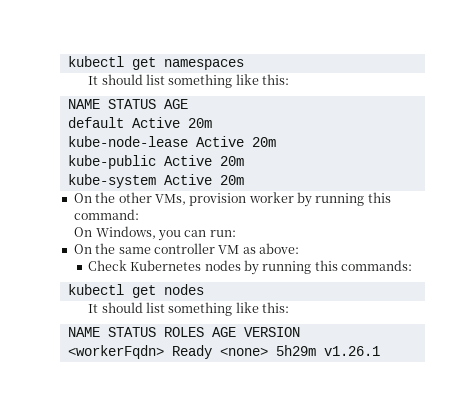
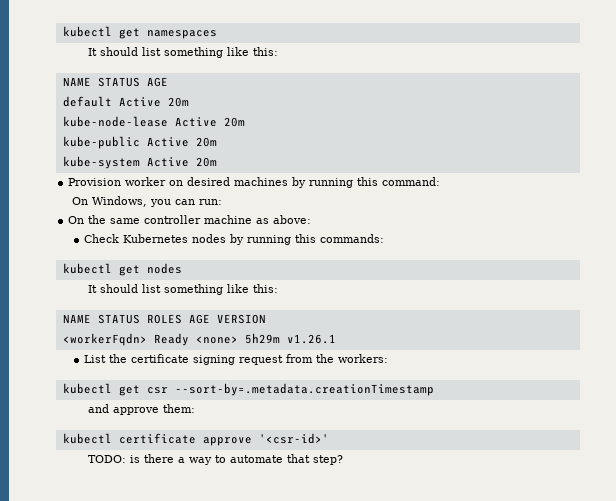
[73,192,294,206] On the other VMs, provision worker -> [68,177,289,186] Provision worker on desired machines
[218,245,240,254] VM -> [204,215,253,224] machine
(380, 351) none -> [84,354,389,365] [62,383,434,396] [88,404,196,415] [62,433,329,446] [88,454,344,465] // List the certificate signing request from the workers: // kubectl get csr --sort-by=.metadata.creationTimestamp // and approve them: // kubectl certificate approve '<csr-id>' // TODO: is there a way to automate that step?

